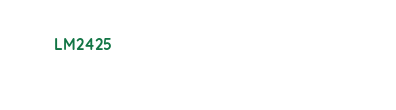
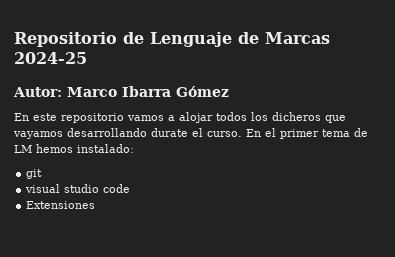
[54,38,112,50] LM2425 -> [14,32,330,47] [14,52,87,64] [13,86,229,97] [14,112,346,123] [13,128,368,139] [14,144,134,153] [26,169,43,179] [25,184,131,193] [26,201,96,209] Repositorio de Lenguaje de Marcas 2024-25 // Autor: Marco Ibarra Gómez // En este repositorio vamos a alojar todos los dicheros que vayamos desarrollando durate el curso. En el primer tema de LM hemos instalado: // git // visual studio code // Extensiones

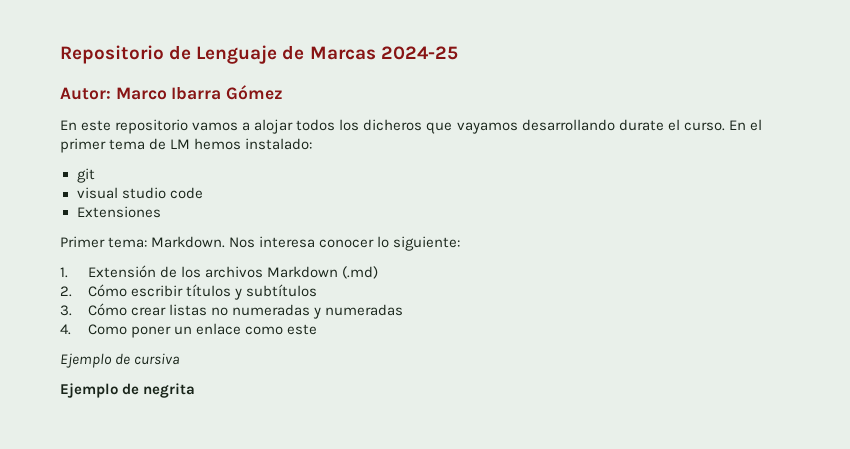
(96, 205) none -> [60,236,461,251] [60,265,378,279] [60,284,317,300] [60,303,403,319] [60,323,317,338] [60,353,181,368] [60,383,196,398] // Primer tema: Markdown. Nos interesa conocer lo siguiente: // 1. Extensión de los archivos Markdown (.md) // 2. Cómo escribir títulos y subtítulos // 3. Cómo crear listas no numeradas y numeradas // 4. Como poner un enlace como este // Ejemplo de cursiva // Ejemplo de negrita

